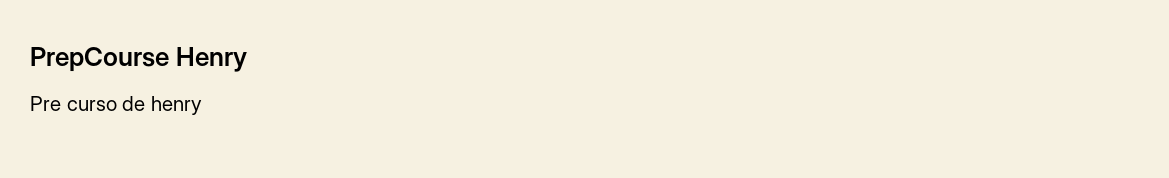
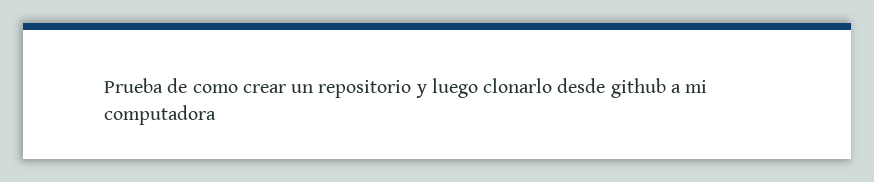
[30,47,248,72] [30,96,202,115] PrepCourse Henry // Pre curso de henry -> [104,78,708,98] [104,105,216,125] Prueba de como crear un repositorio y luego clonarlo desde github a mi computadora

